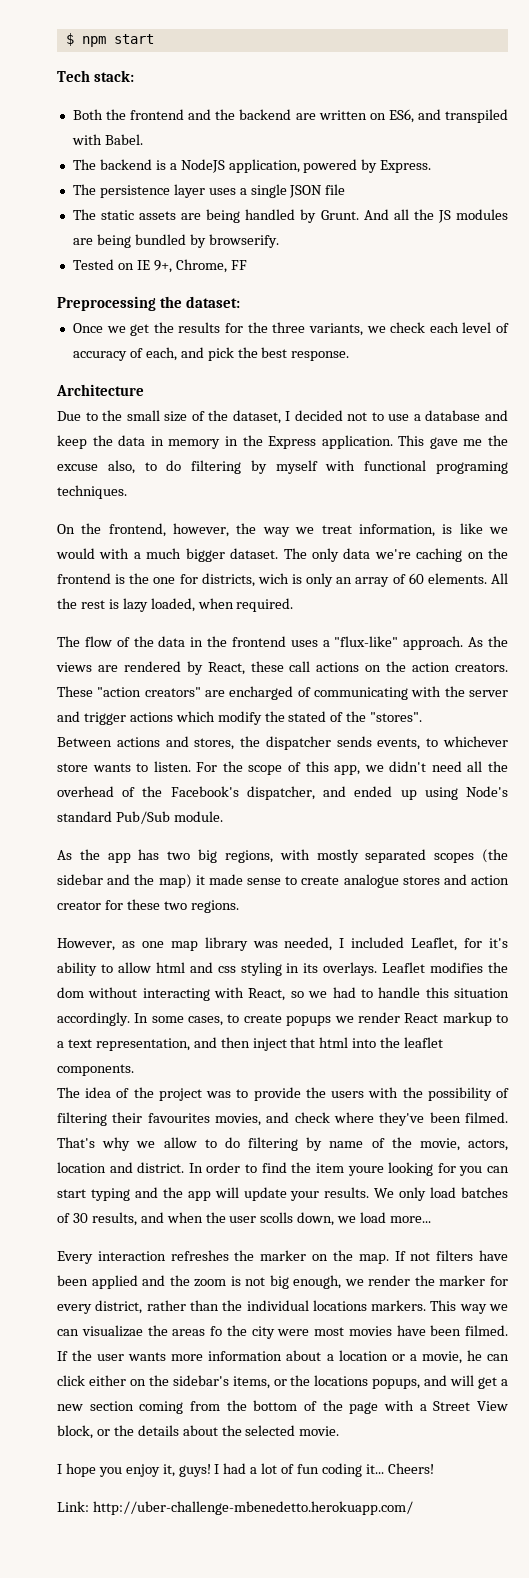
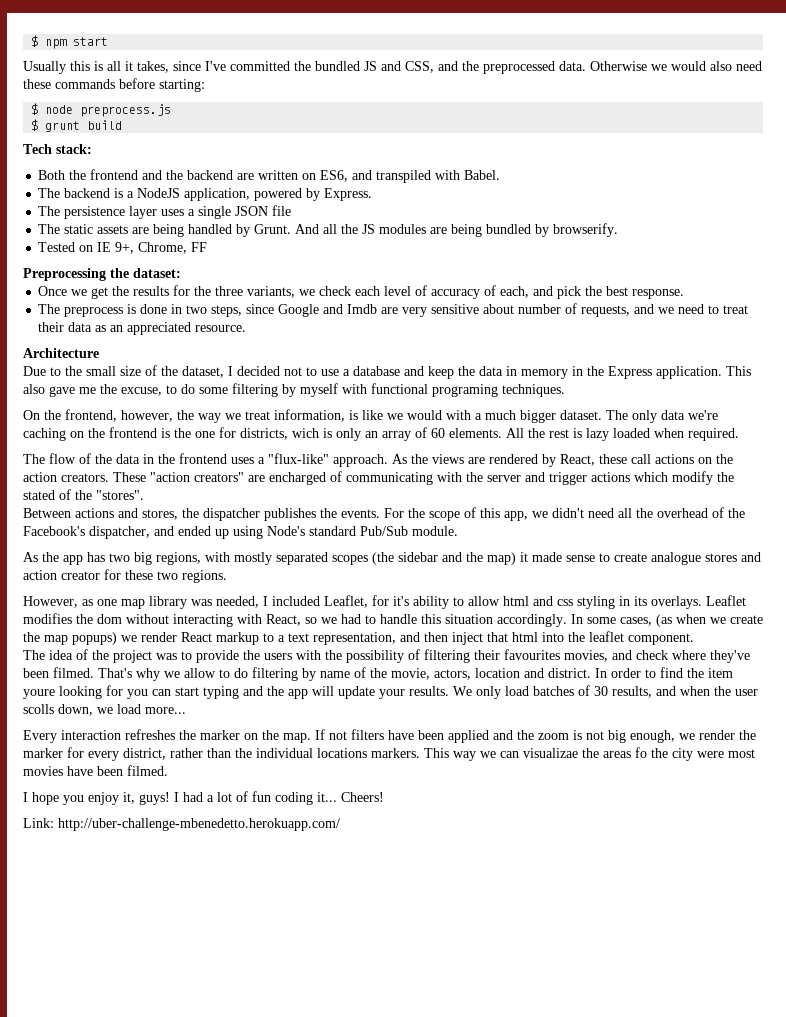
(154, 39) none -> [23,61,762,74] [23,78,205,92] [31,103,172,117] [31,119,123,132] // Usually this is all it takes, since I've committed the bundled JS and CSS, and the preprocessed data. Otherwise we would also need these commands before starting: // $ node preprocess.js // $ grunt build
(350, 356) none -> [38,303,749,317] [38,322,247,335] // The preprocess is done in two steps, since Google and Imdb are very sensitive about number of requests, and we need to treat their data as an appreciated resource.
(425, 440) none -> [23,384,45,394] also
[57,460,182,474] excuse also, to do -> [121,384,228,396] excuse, to do some
[150,598,195,612] loaded, -> [613,428,650,438] loaded
[336,736,508,750] [57,761,191,772] sends events, to whichever store wants to listen. -> [264,508,380,521] publishes the events.
[227,1014,332,1026] to create popups -> [656,614,763,627] [23,632,117,645] (as when we create the map popups)
[57,1064,134,1076] components. -> [628,633,694,645] component.
[57,1350,510,1364] [57,1375,508,1389] [57,1400,509,1414] [57,1425,340,1439] If the user wants more information about a location or a movie, he can click either on the sidebar's items, or the locations popups, and will get a new section coming from the bottom of the page with a Street View block, or the details about the selected movie. -> (168, 770) none

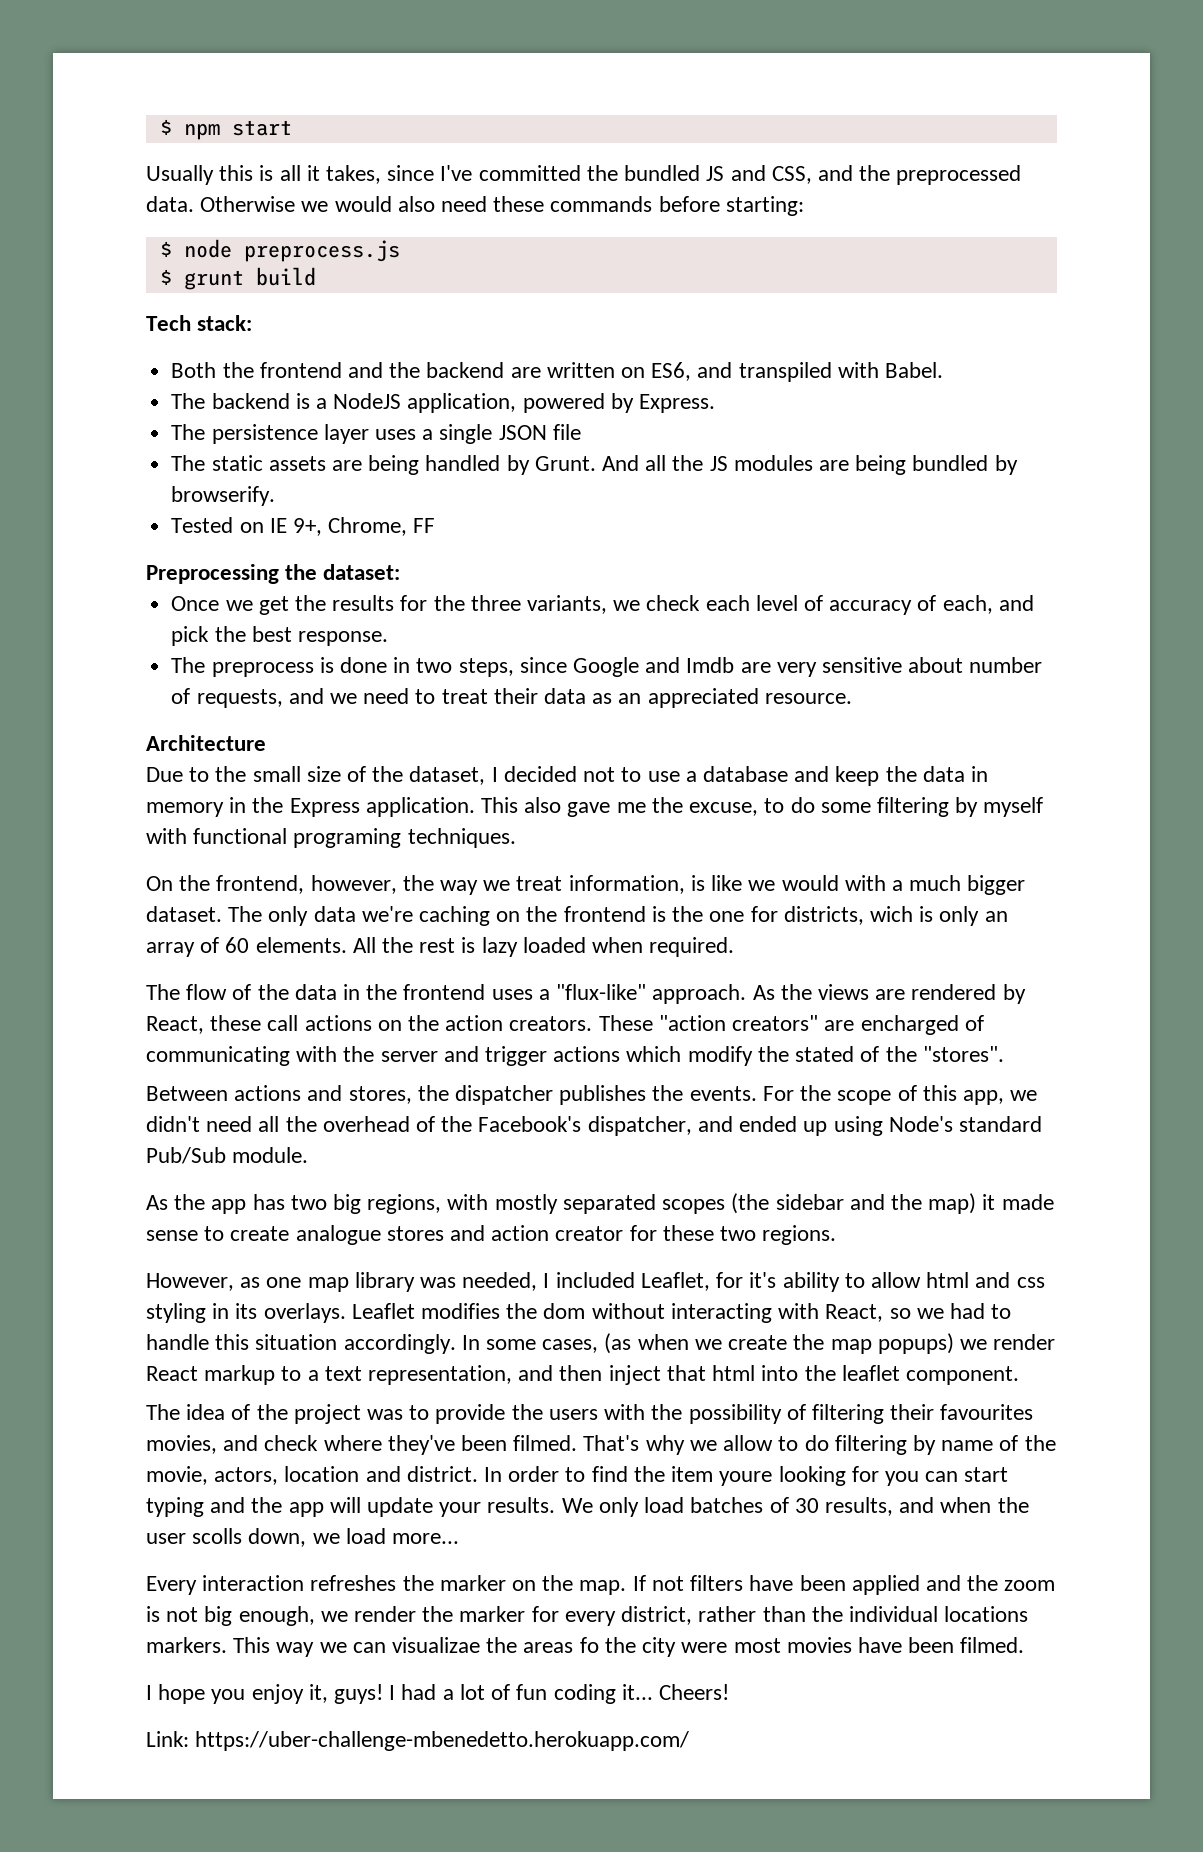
[58,818,340,831] http://uber-challenge-mbenedetto.herokuapp.com/ -> [195,1731,690,1751] https://uber-challenge-mbenedetto.herokuapp.com/

